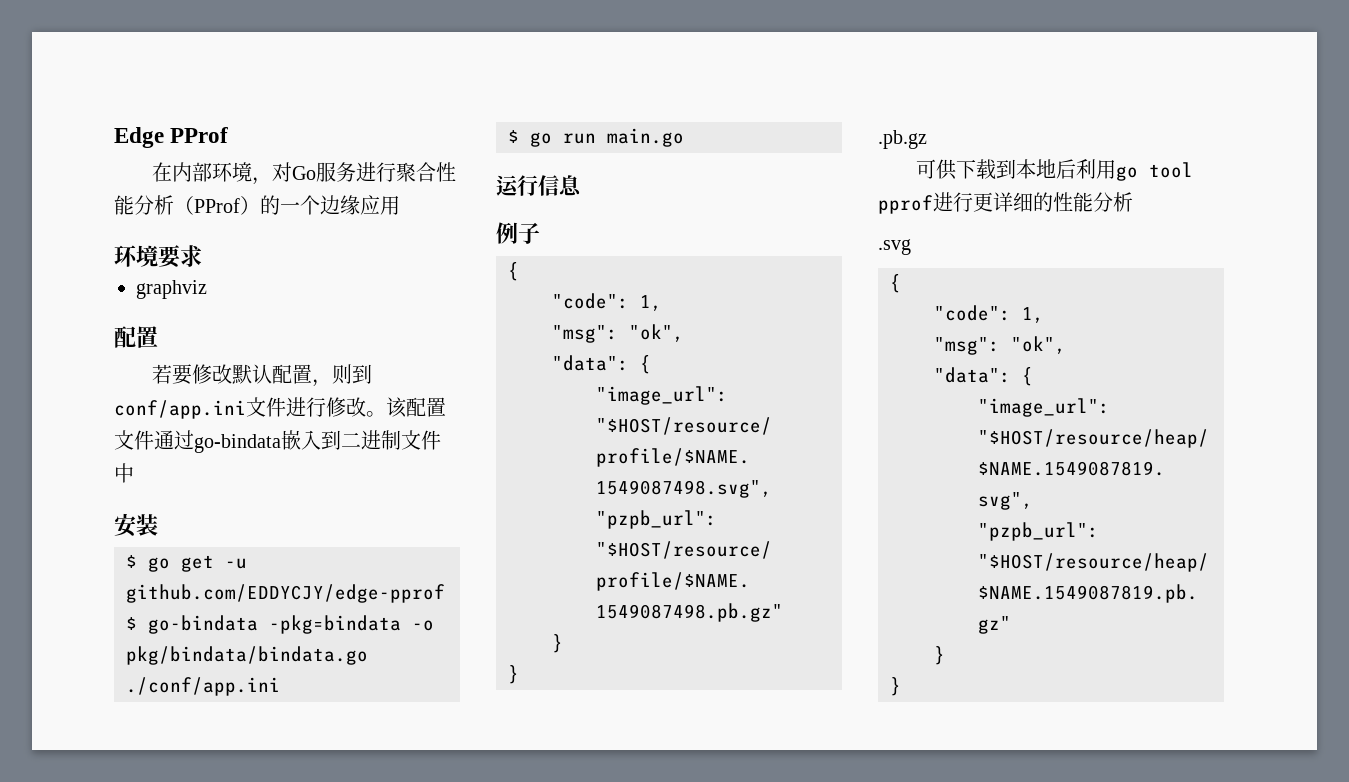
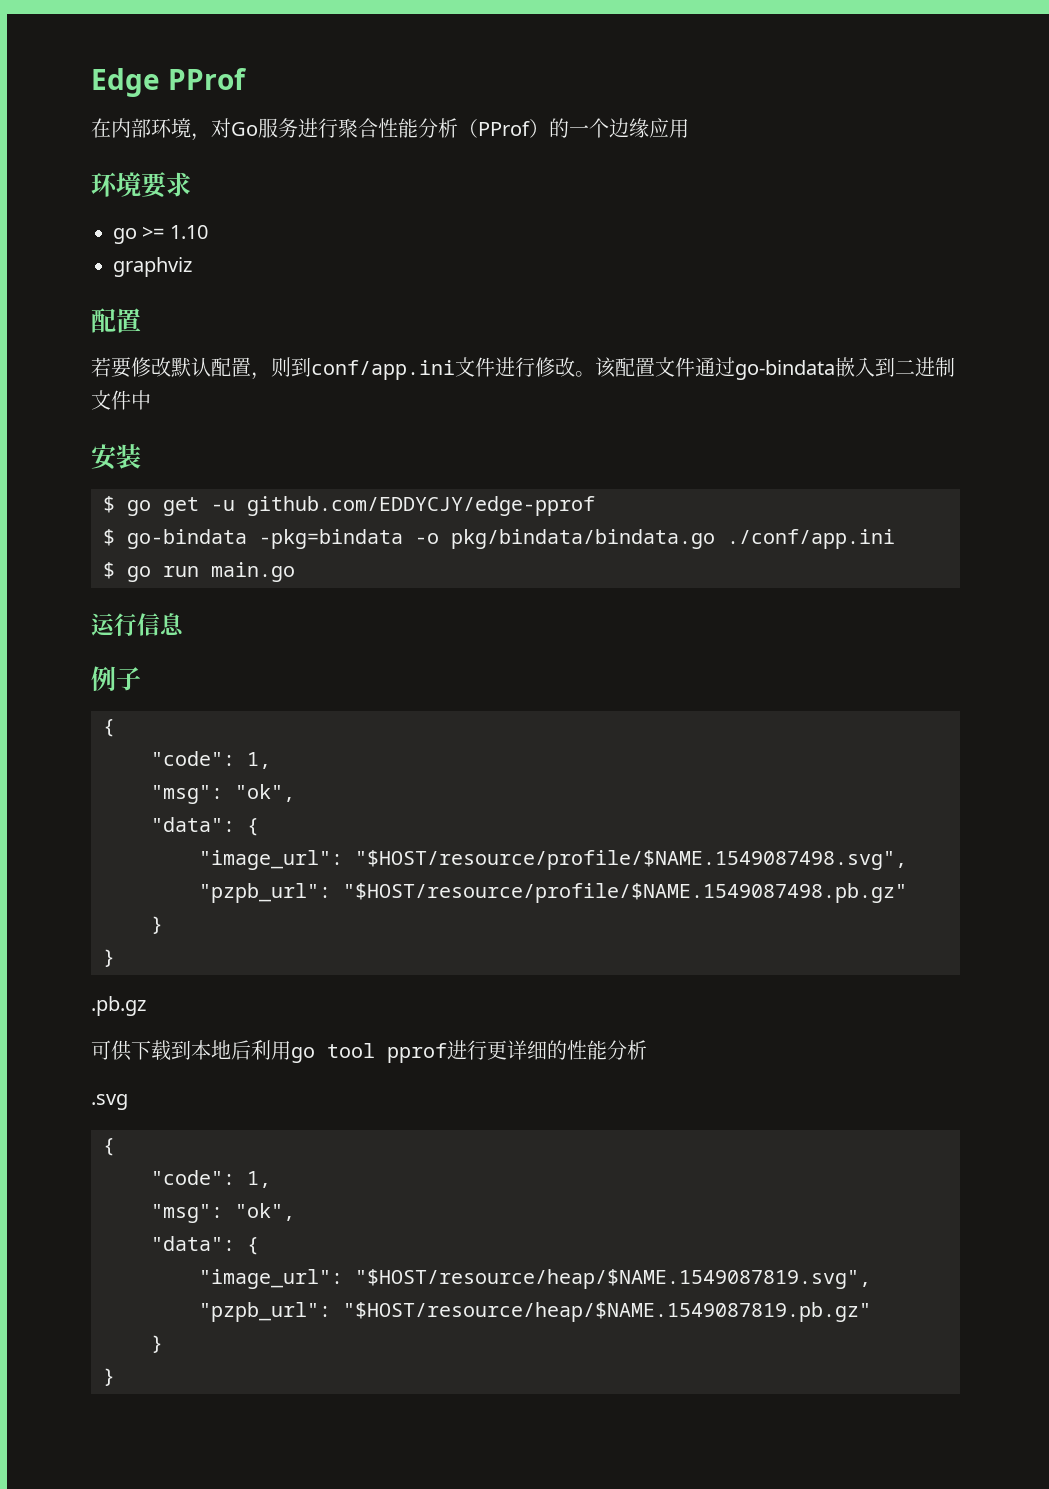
(202, 256) none -> [113,225,208,244] // go >= 1.10

